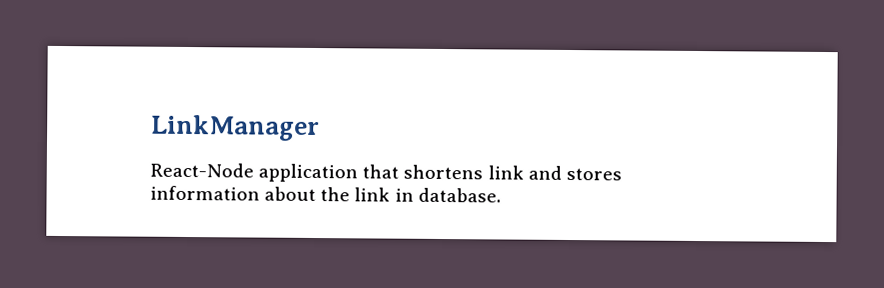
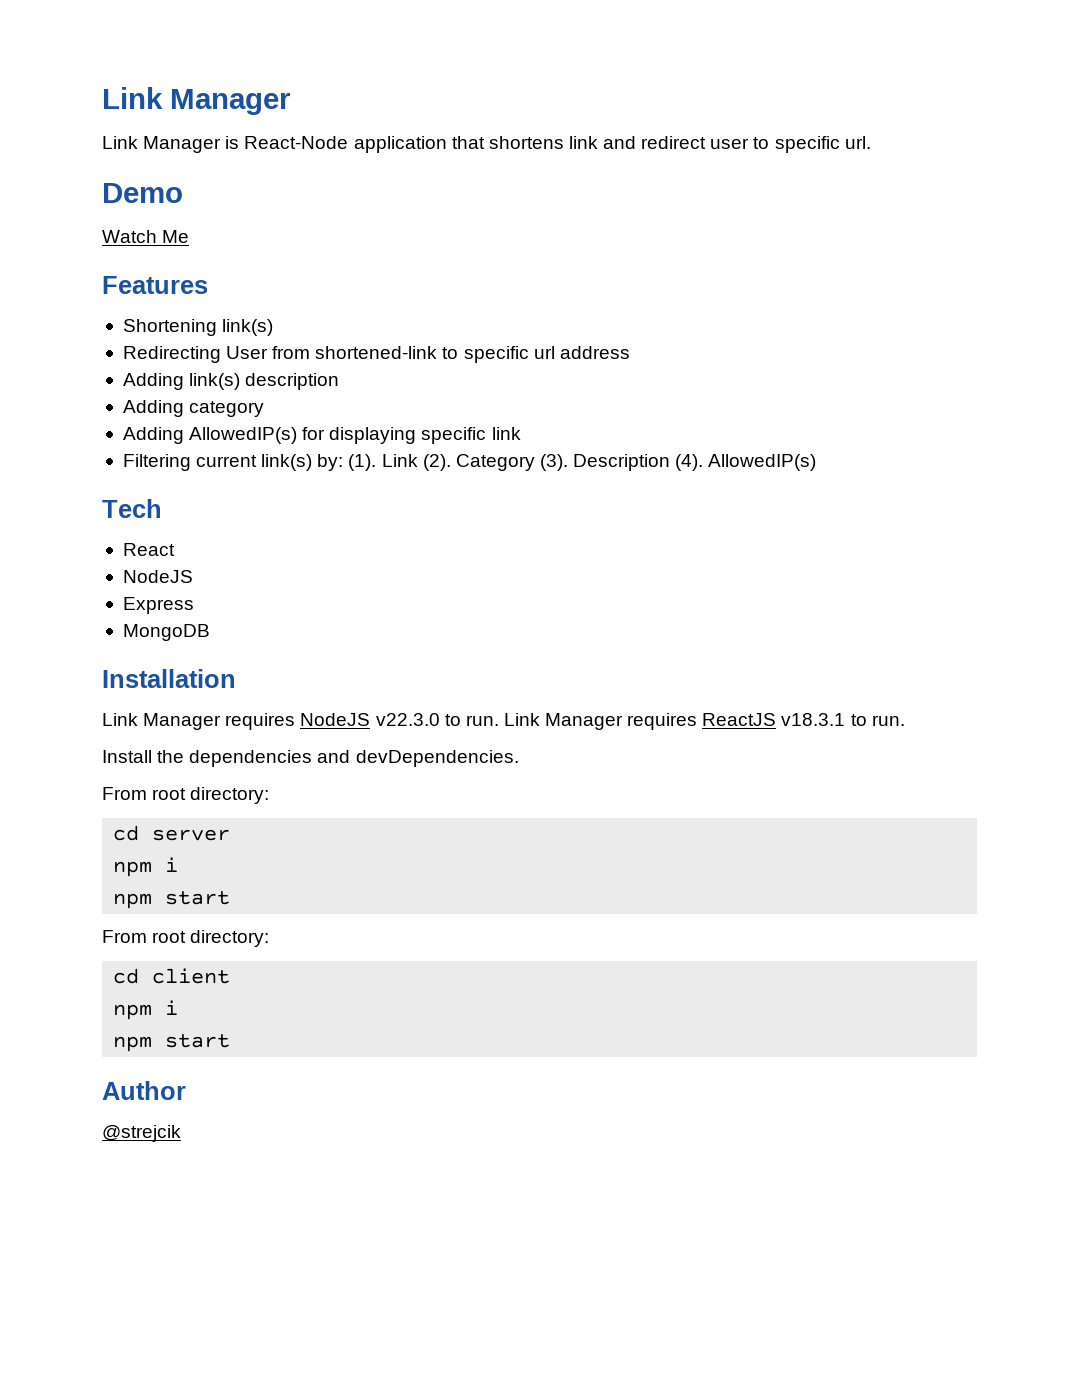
[151,114,320,142] LinkManager // -> [102,87,291,115] [102,136,240,153] Link Manager // Link Manager is
[565,167,622,181] [150,185,501,203] stores information about the link in database. -> [641,136,871,153] [102,183,183,203] [102,230,190,243] [102,276,208,294] [122,319,274,336] [122,346,630,363] [122,373,340,390] [122,400,265,417] [122,427,521,444] [122,454,817,471] [102,499,162,518] [122,543,175,556] [122,570,193,583] [122,597,194,614] [122,624,210,641] [102,669,236,688] [102,713,905,730] [102,750,519,767] [102,787,270,804] [113,825,231,841] [113,857,179,877] [113,891,231,909] [102,930,270,947] [113,968,231,984] [113,1000,179,1020] [113,1034,231,1052] [102,1081,186,1100] [102,1125,181,1142] redirect user to specific url. // Demo // Watch Me // Features // Shortening link(s) // Redirecting User from shortened-link to specific url address // Adding link(s) description // Adding category // Adding AllowedIP(s) for displaying specific link // Filtering current link(s) by: (1). Link (2). Category (3). Description (4). AllowedIP(s) // Tech // React // NodeJS // Express // MongoDB // Installation // Link Manager requires NodeJS v22.3.0 to run. Link Manager requires ReactJS v18.3.1 to run. // Install the dependencies and devDependencies. // From root directory: // cd server // npm i // npm start // From root directory: // cd client // npm i // npm start // Author // @strejcik

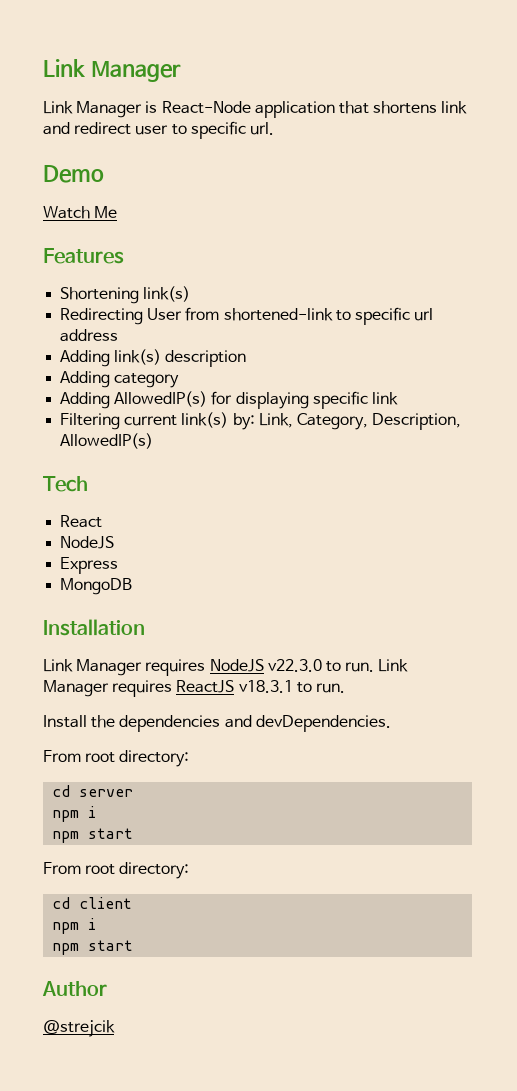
[348,454,704,471] (1). Link (2). Category (3). Description (4). -> [258,413,462,430] Link, Category, Description,

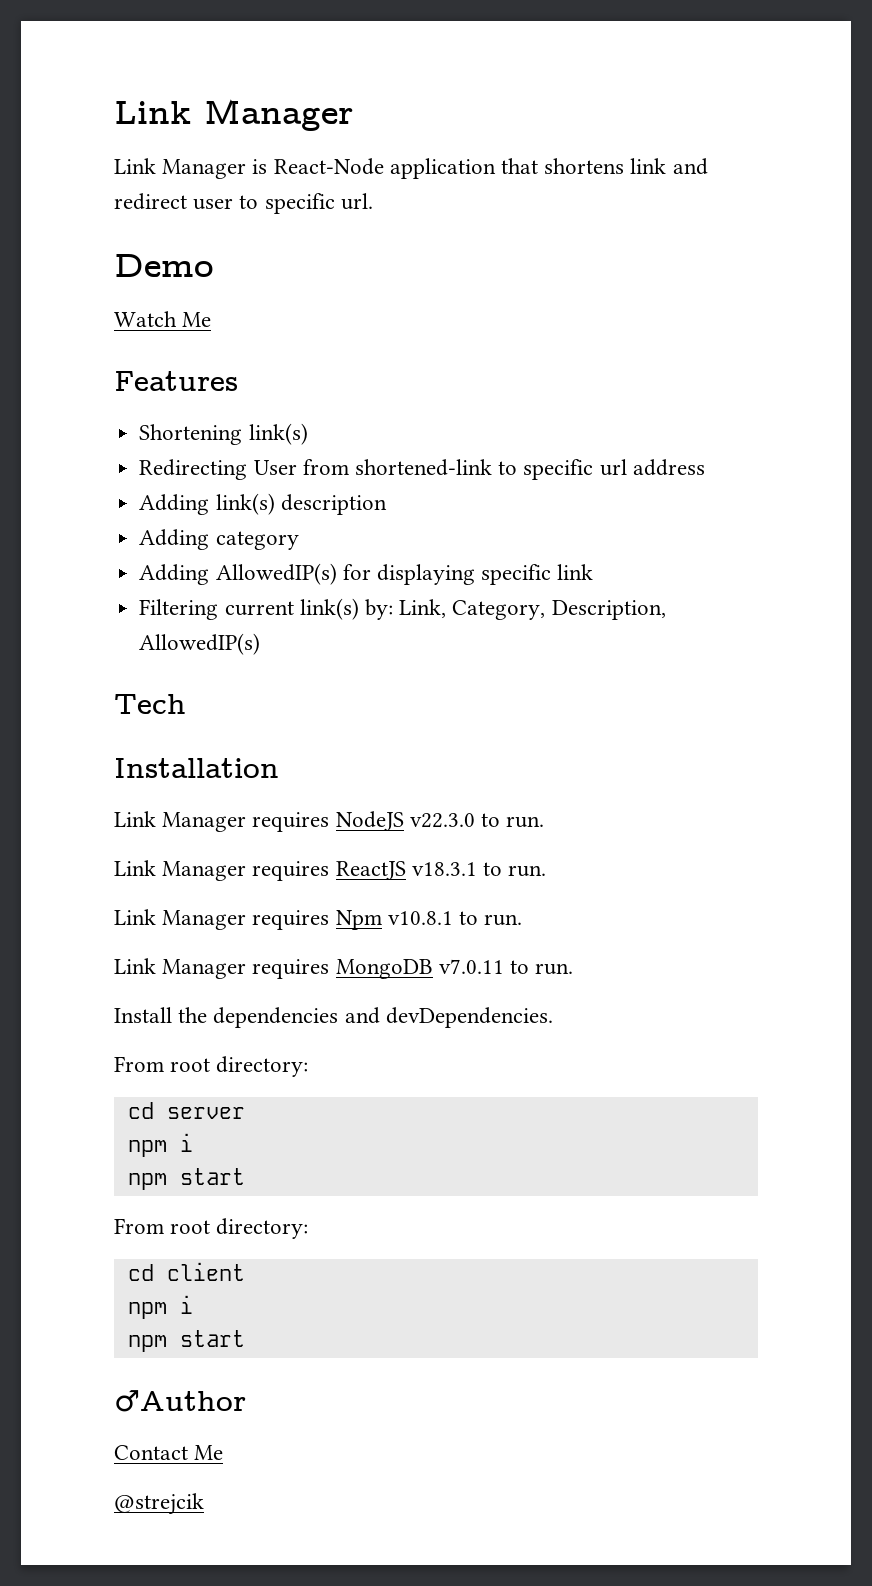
[60,515,103,528] [60,536,115,549] [60,557,119,574] [60,578,133,595] // React // NodeJS // Express // MongoDB -> (186, 704) none
(375, 667) none -> (545, 822) //
(345, 688) none -> [114,909,523,930] [114,958,574,979] // Link Manager requires Npm v10.8.1 to run. // Link Manager requires MongoDB v7.0.11 to run.
[42,981,107,996] Author -> [114,1390,246,1412] [114,1445,224,1460] ♂Author // Contact Me

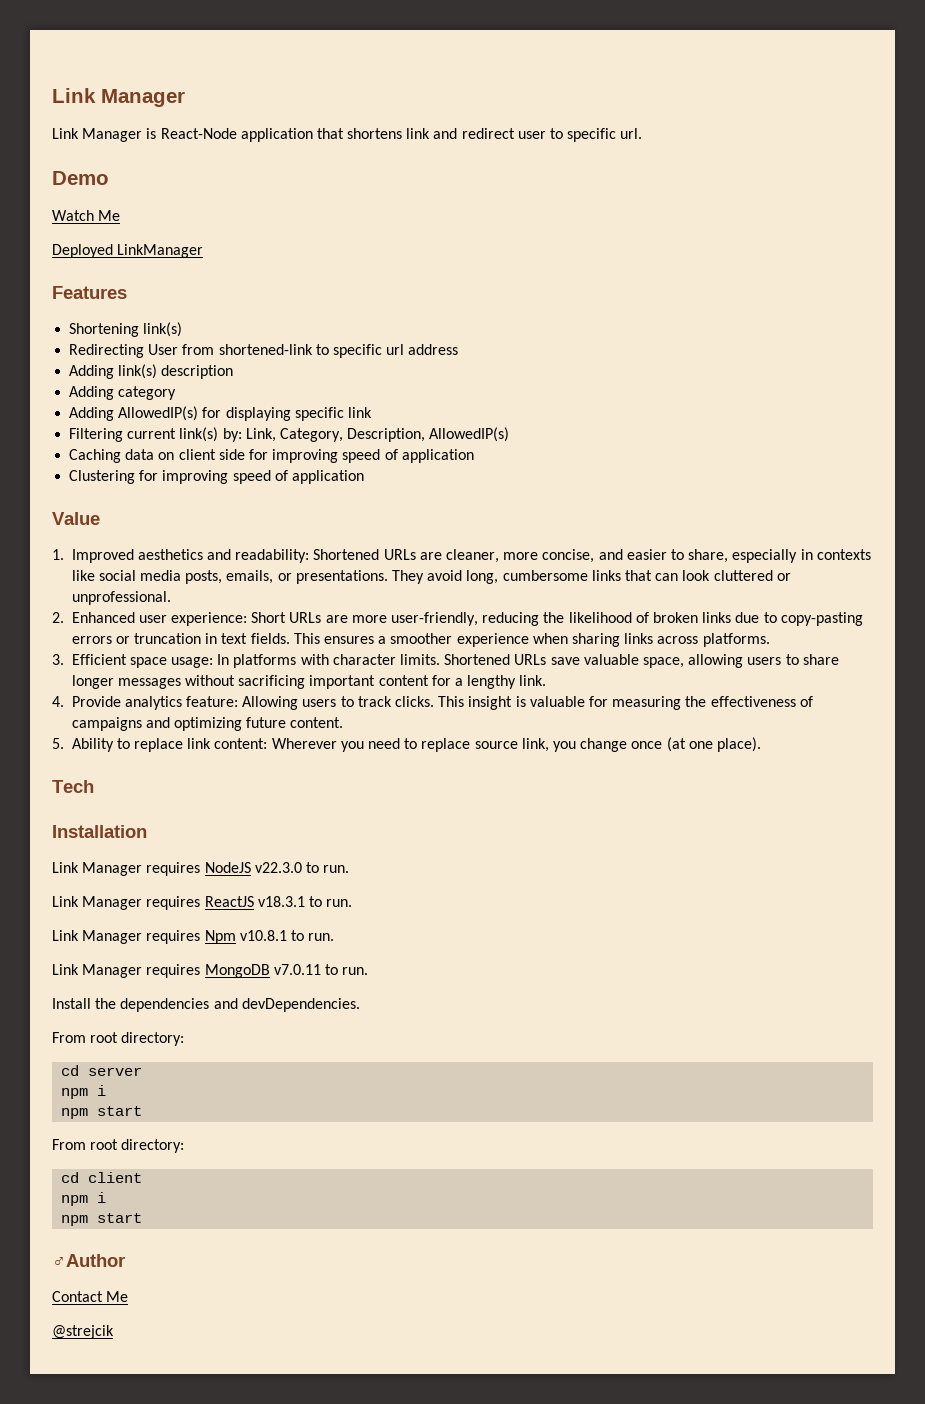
(212, 319) none -> [52,244,204,258] // Deployed LinkManager
(261, 644) none -> [69,449,474,463] [69,470,364,484] [52,512,100,525] [52,549,871,563] [71,570,791,584] [71,591,171,605] [52,612,863,626] [71,633,770,647] [52,654,839,668] [71,675,547,689] [52,696,813,710] [71,717,344,731] [52,737,761,752] // Caching data on client side for improving speed of application // Clustering for improving speed of application // Value // 1. Improved aesthetics and readability: Shortened URLs are cleaner, more concise, and easier to share, especially in contexts like social media posts, emails, or presentations. They avoid long, cumbersome links that can look cluttered or unprofessional. // 2. Enhanced user experience: Short URLs are more user-friendly, reducing the likelihood of broken links due to copy-pasting errors or truncation in text fields. This ensures a smoother experience when sharing links across platforms. // 3. Efficient space usage: In platforms with character limits. Shortened URLs save valuable space, allowing users to share longer messages without sacrificing important content for a lengthy link. // 4. Provide analytics feature: Allowing users to track clicks. This insight is valuable for measuring the effectiveness of campaigns and optimizing future content. // 5. Ability to replace link content: Wherever you need to replace source link, you change once (at one place).

